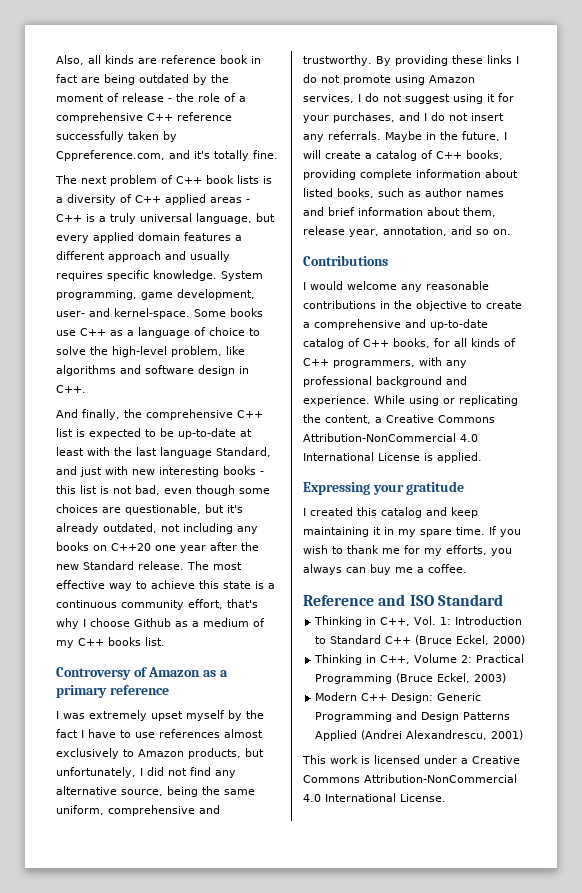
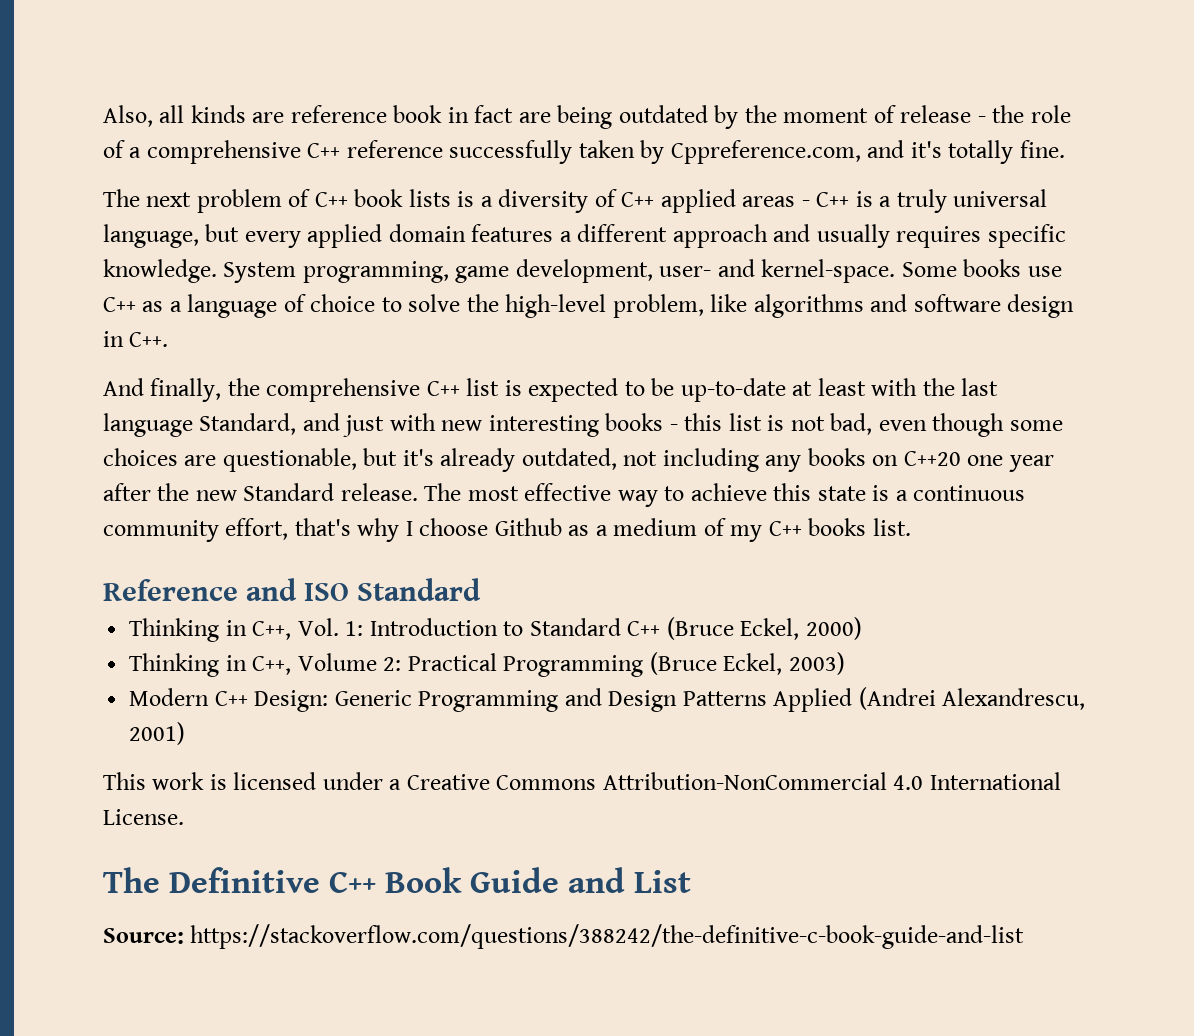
[56,667,228,680] [56,685,169,698] [56,710,264,721] [56,729,263,738] [56,748,264,759] [56,767,236,778] [56,786,255,797] [56,805,220,816] [303,55,519,66] [303,74,475,85] [303,93,514,104] [303,112,504,123] [303,131,507,142] [303,150,503,161] [303,169,518,180] [303,188,504,198] [303,207,496,217] [303,226,511,237] [303,255,388,266] [303,281,489,292] [303,300,522,311] [303,319,488,330] [303,338,516,349] [303,357,467,368] [303,376,467,387] [303,395,518,406] [303,414,495,424] [303,433,478,442] [303,452,482,463] [303,481,465,495] [303,507,478,518] [303,526,521,537] [303,545,512,556] [303,564,467,575] // Controversy of Amazon as a primary reference // I was extremely upset myself by the fact I have to use references almost exclusively to Amazon products, but unfortunately, I did not find any alternative source, being the same uniform, comprehensive and trustworthy. By providing these links I do not promote using Amazon services, I do not suggest using it for your purchases, and I do not insert any referrals. Maybe in the future, I will create a catalog of C++ books, providing complete information about listed books, such as author names and brief information about them, release year, annotation, and so on. // Contributions // I would welcome any reasonable contributions in the objective to create a comprehensive and up-to-date catalog of C++ books, for all kinds of C++ programmers, with any professional background and experience. While using or replicating the content, a Creative Commons Attribution-NonCommercial 4.0 International License is applied. // Expressing your gratitude // I created this catalog and keep maintaining it in my spare time. If you wish to thank me for my efforts, you always can buy me a coffee. -> (911, 527) none
(446, 798) none -> [103,867,692,893] [103,924,1025,949] // The Definitive C++ Book Guide and List // Source: https://stackoverflow.com/questions/388242/the-definitive-c-book-guide-and-list

